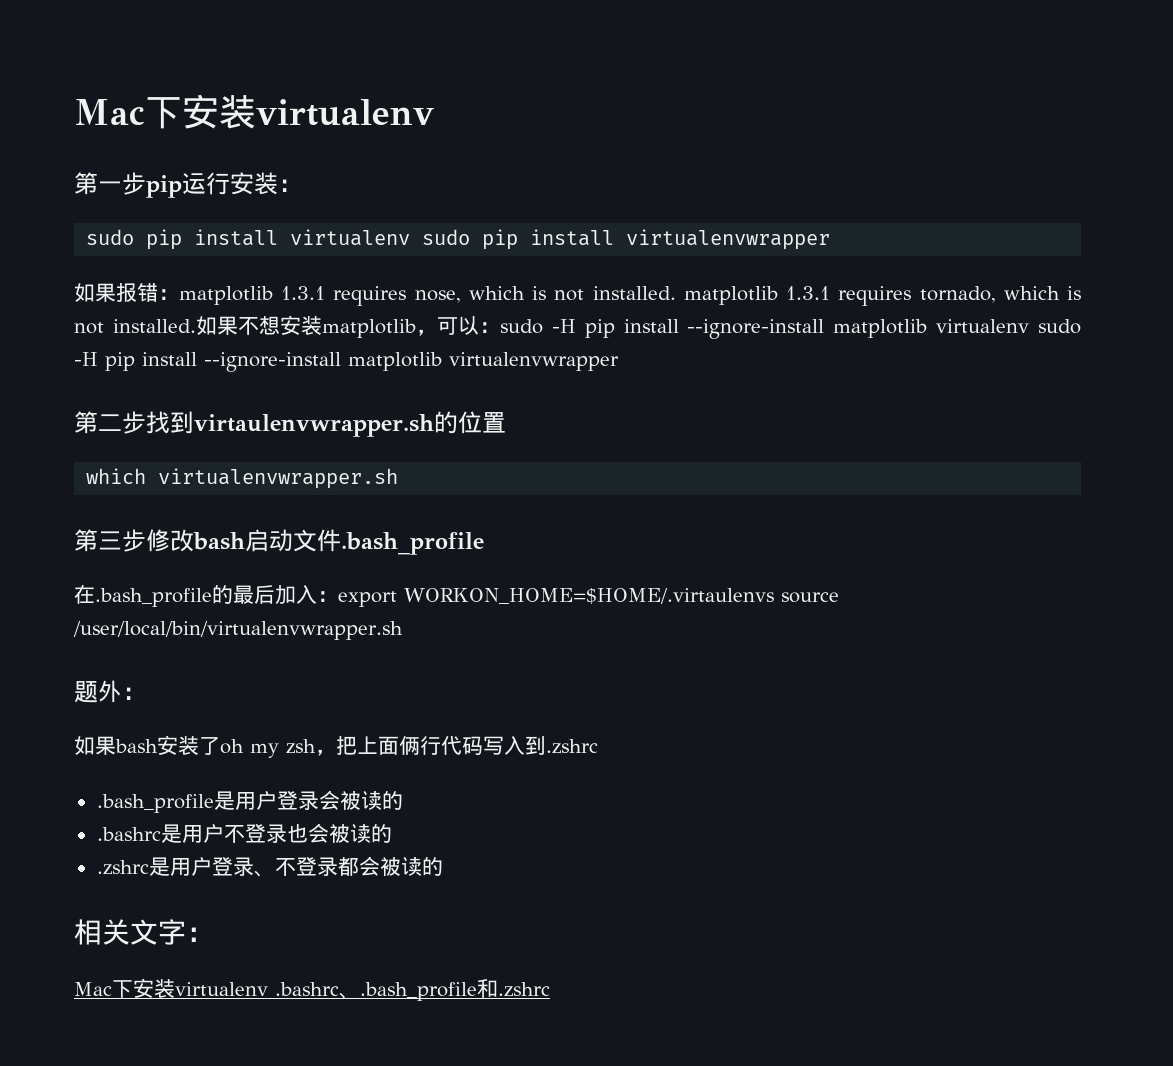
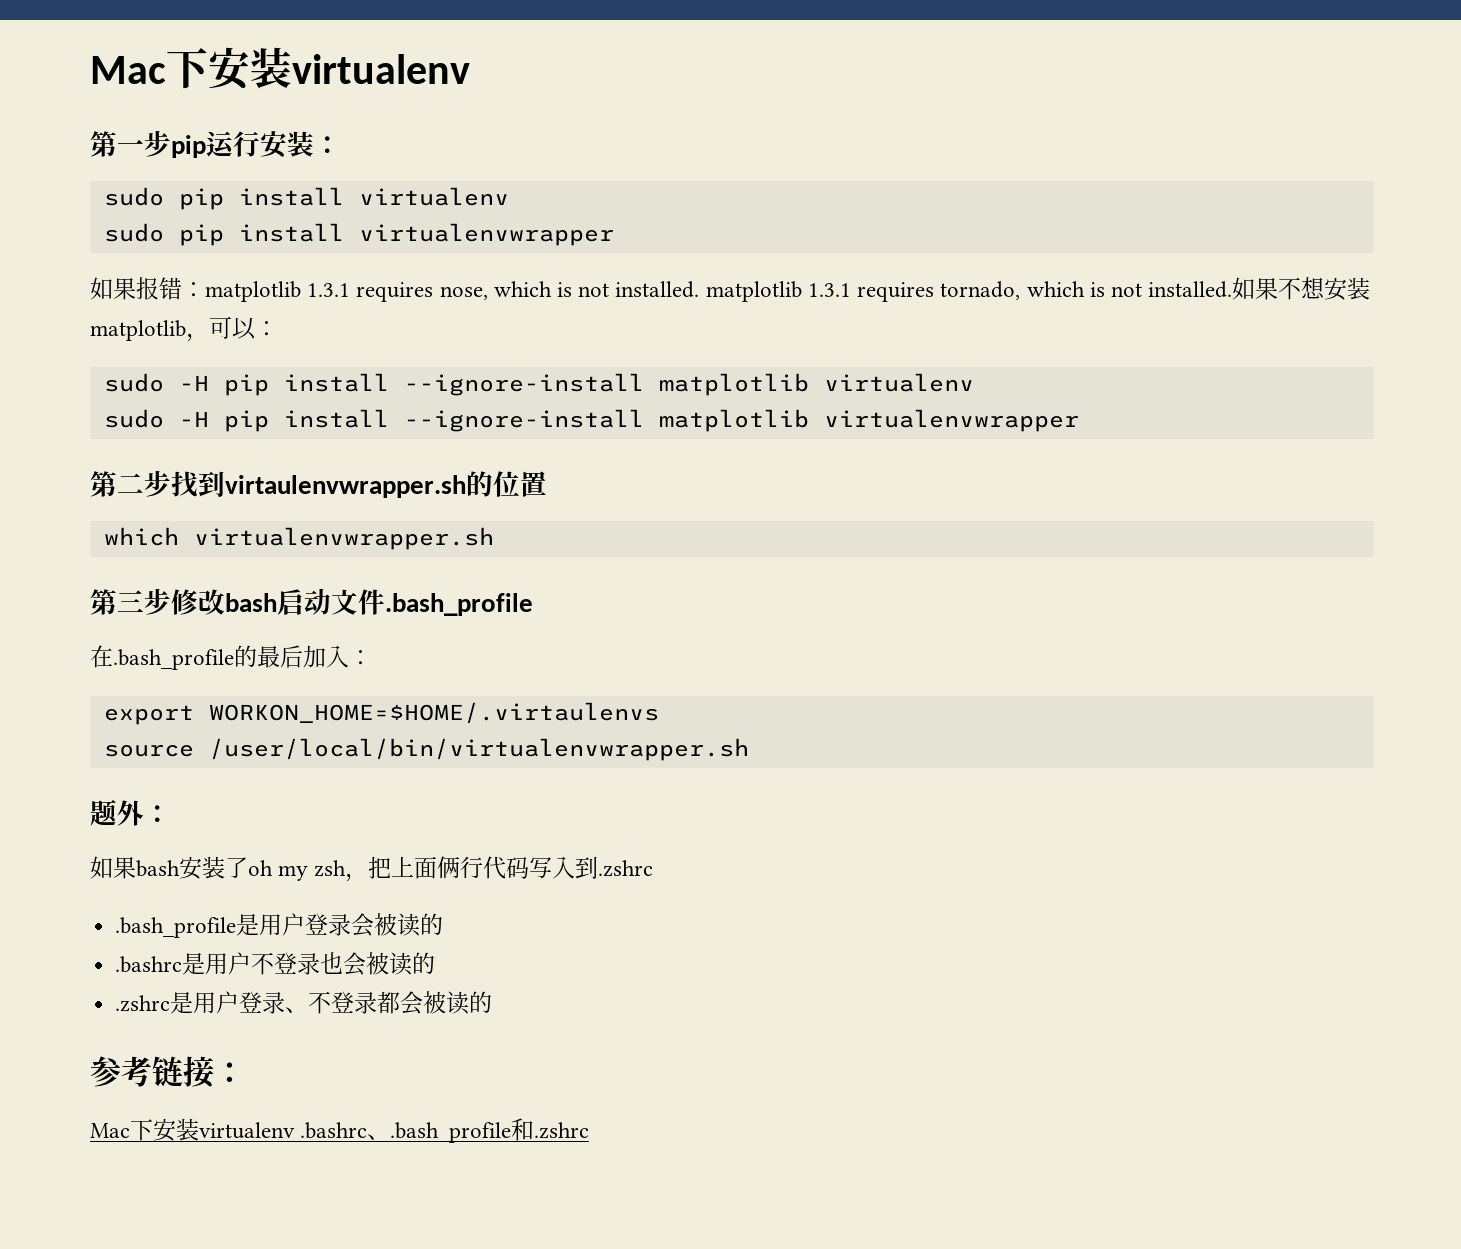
(411, 237) none -> (509, 196) //
(500, 327) none -> (278, 328) //
(1030, 326) none -> (974, 382) //
(338, 596) none -> (372, 657) //
(774, 596) none -> (659, 713) //
[74,919,186,945] 相关文字 -> [90,1056,214,1088] 参考链接

